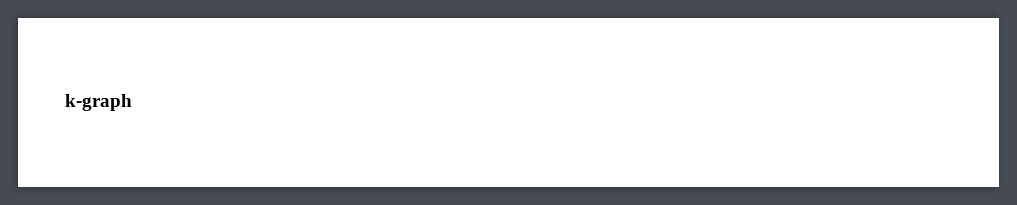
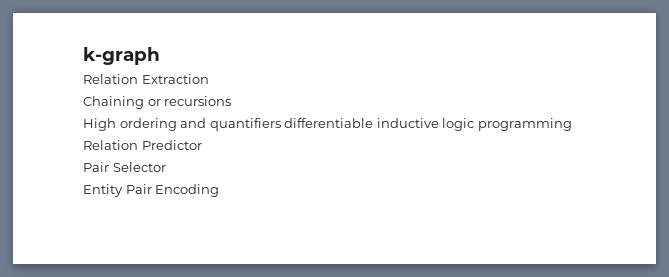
(132, 102) none -> [83,74,209,84] [83,96,232,109] [83,118,572,131] [83,140,202,150] [83,162,166,172] [83,184,220,197] // Relation Extraction // Chaining or recursions // High ordering and quantifiers differentiable inductive logic programming // Relation Predictor // Pair Selector // Entity Pair Encoding

